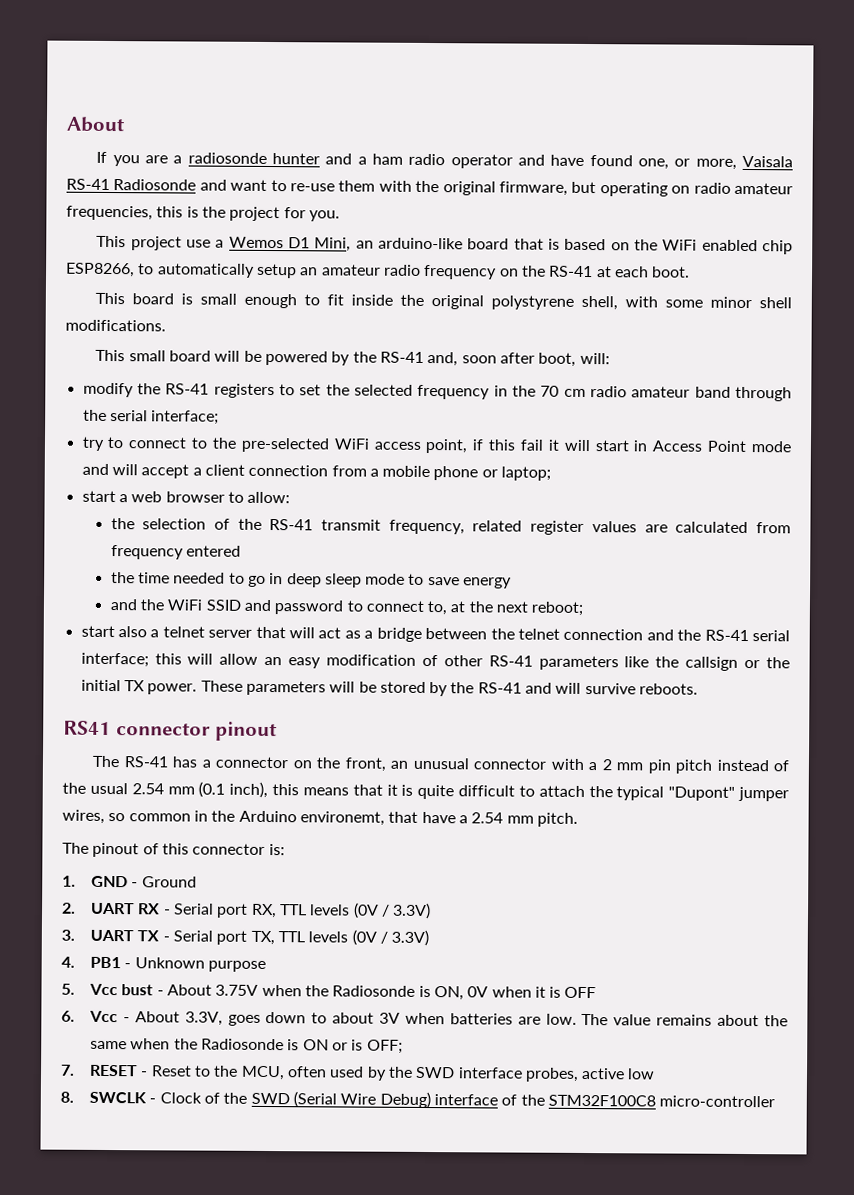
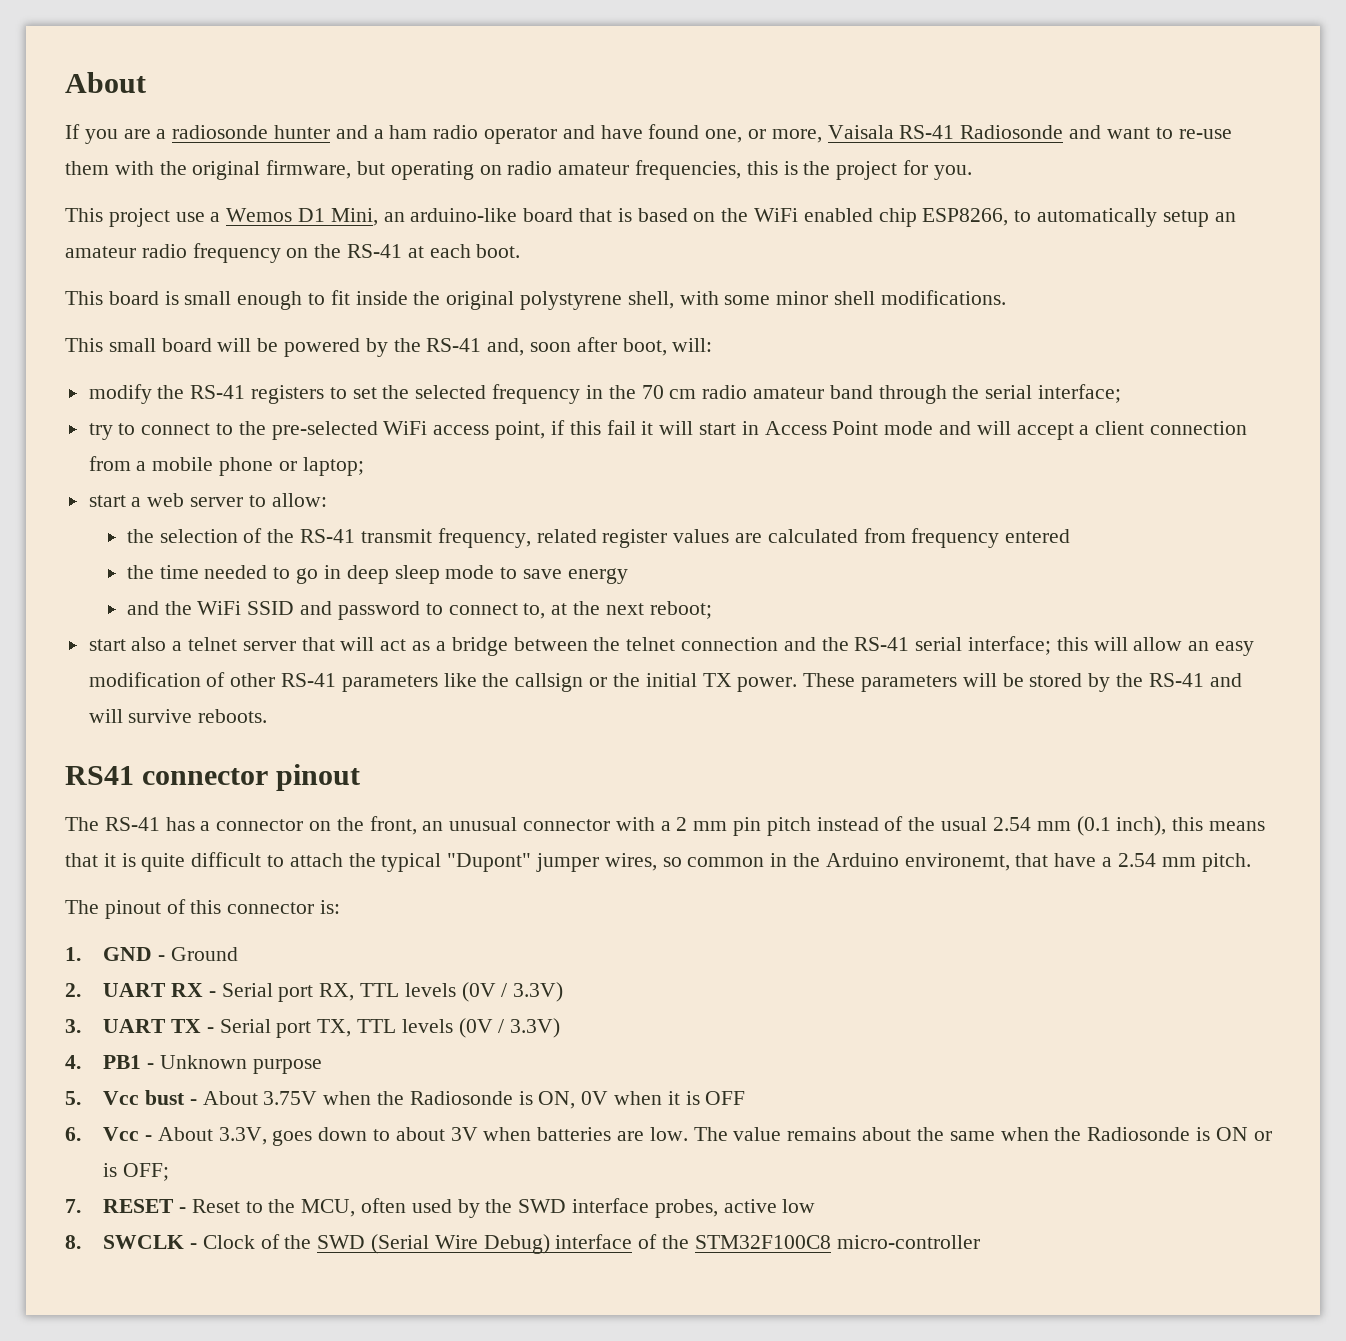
[165,491,225,503] browser -> [190,497,244,507] server

